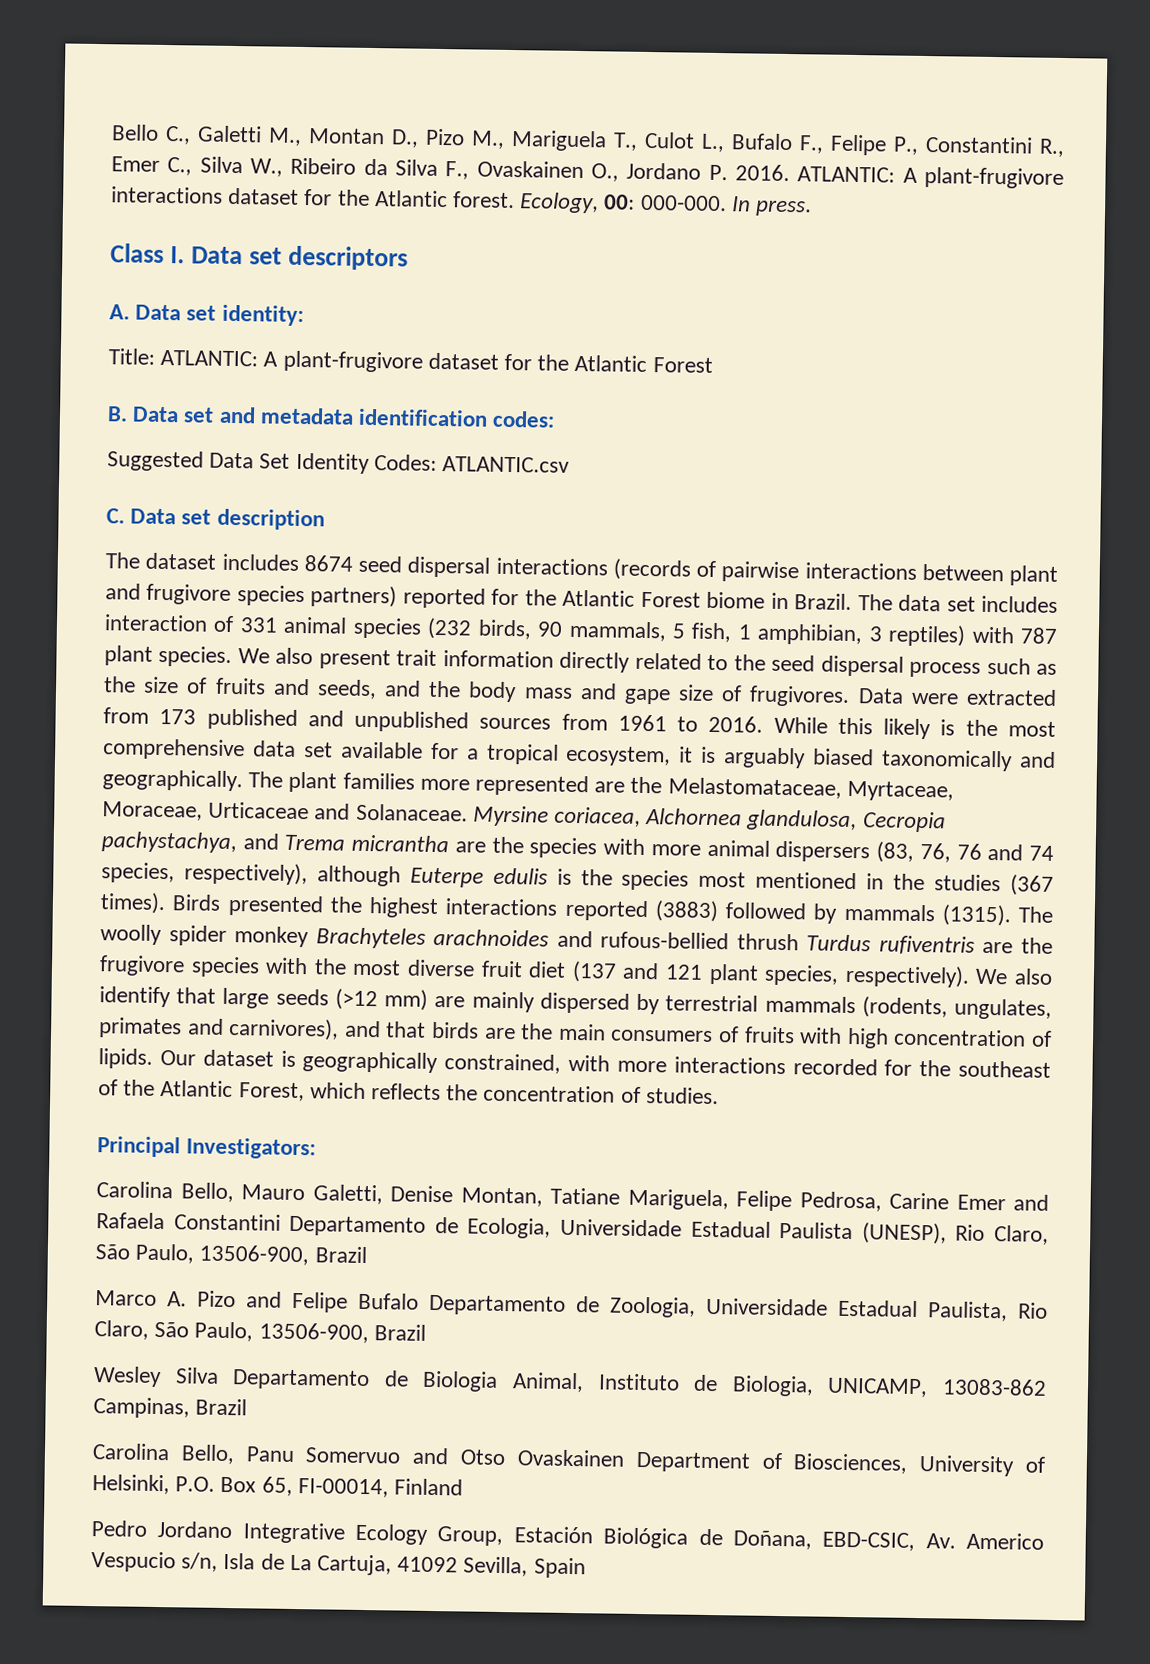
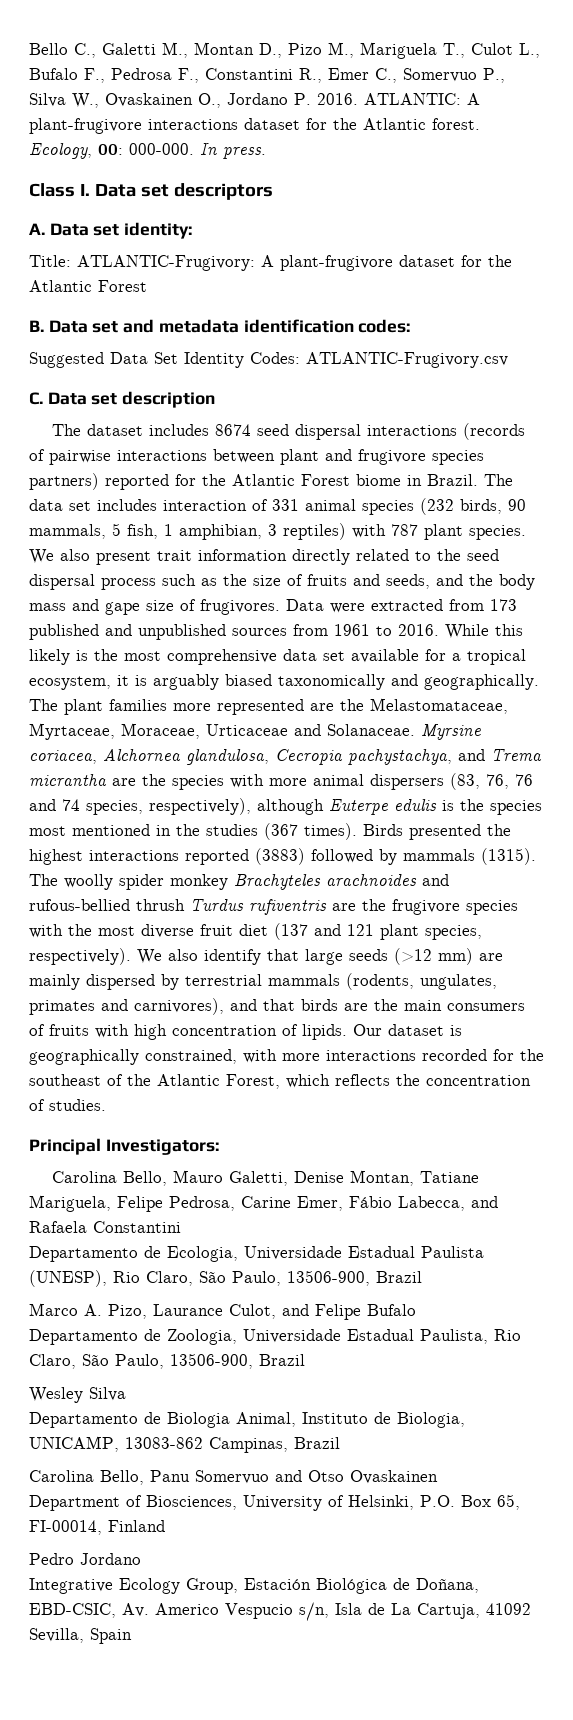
[830,134,919,156] Felipe P., -> [111,68,199,83] Pedrosa F.,
[199,156,470,180] Silva W., Ribeiro da Silva F., -> [403,68,505,83] [29,93,99,108] Somervuo P., Silva W.,
[160,349,259,367] ATLANTIC: -> [77,255,255,271] ATLANTIC-Frugivory:
[442,456,571,473] ATLANTIC.csv -> [306,352,508,368] ATLANTIC-Frugivory.csv
[956,1194,1006,1211] Emer -> [297,1196,465,1211] Emer, Fábio Labecca,
(281, 1222) none -> (181, 1227) //
[197,1290,236,1308] Pizo -> [108,1304,276,1319] Pizo, Laurance Culot,
(419, 1301) none -> (416, 1310) //
(219, 1375) none -> (126, 1394) //
(625, 1458) none -> (438, 1477) //
(233, 1530) none -> (141, 1559) //

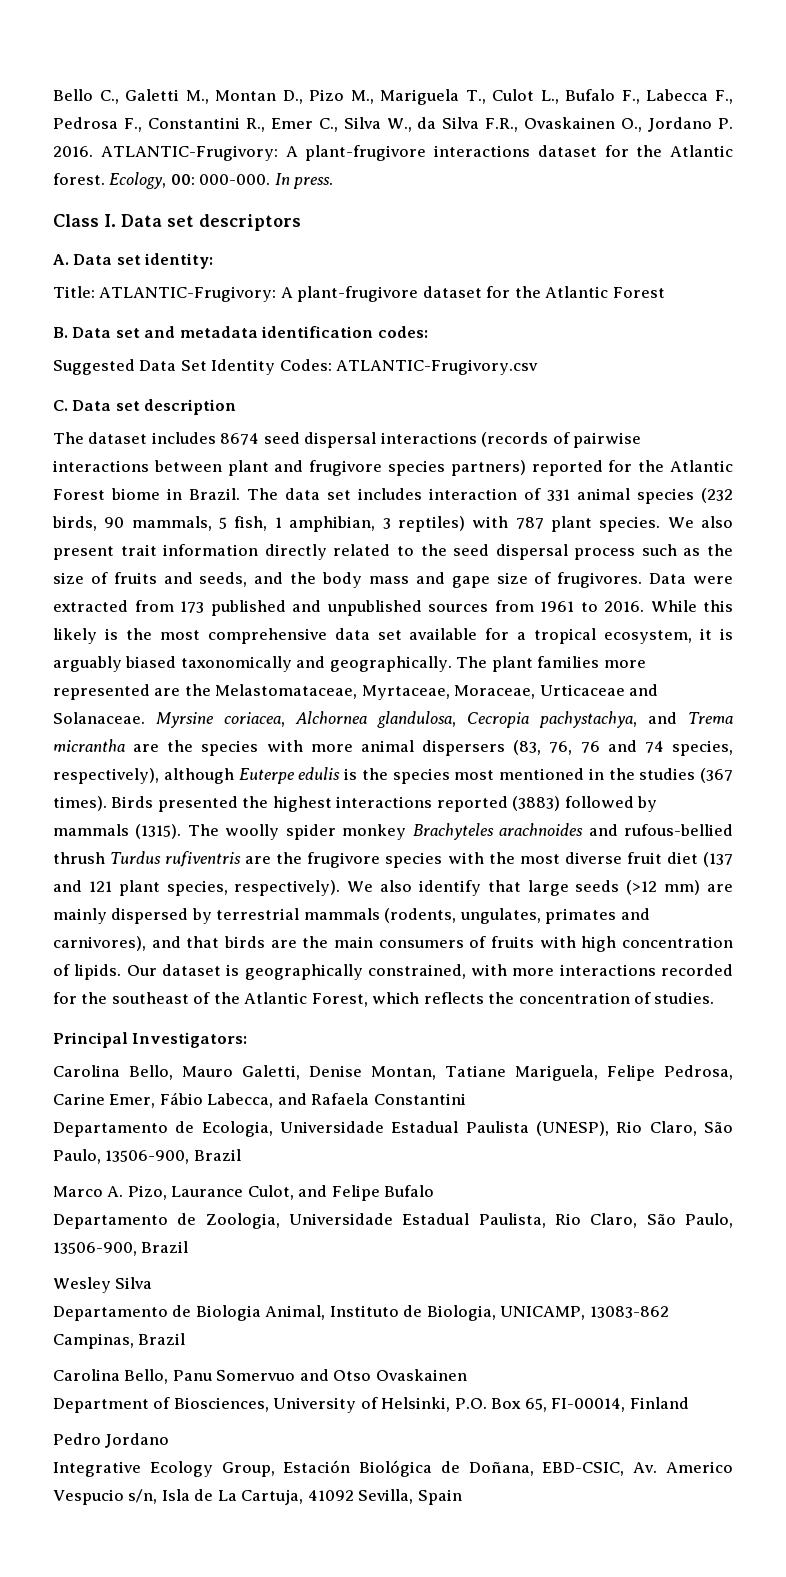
(105, 75) none -> [646,89,734,104] Labecca F.,
[403,68,505,83] [29,93,99,108] Somervuo P., Silva W., -> [343,117,519,132] Silva W., da Silva F.R.,
[364,93,461,105] ATLANTIC: -> [100,145,278,161] ATLANTIC-Frugivory:

